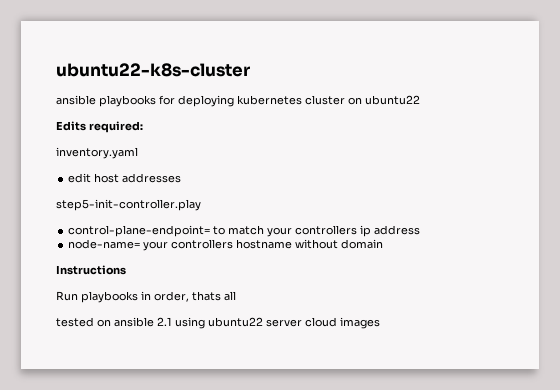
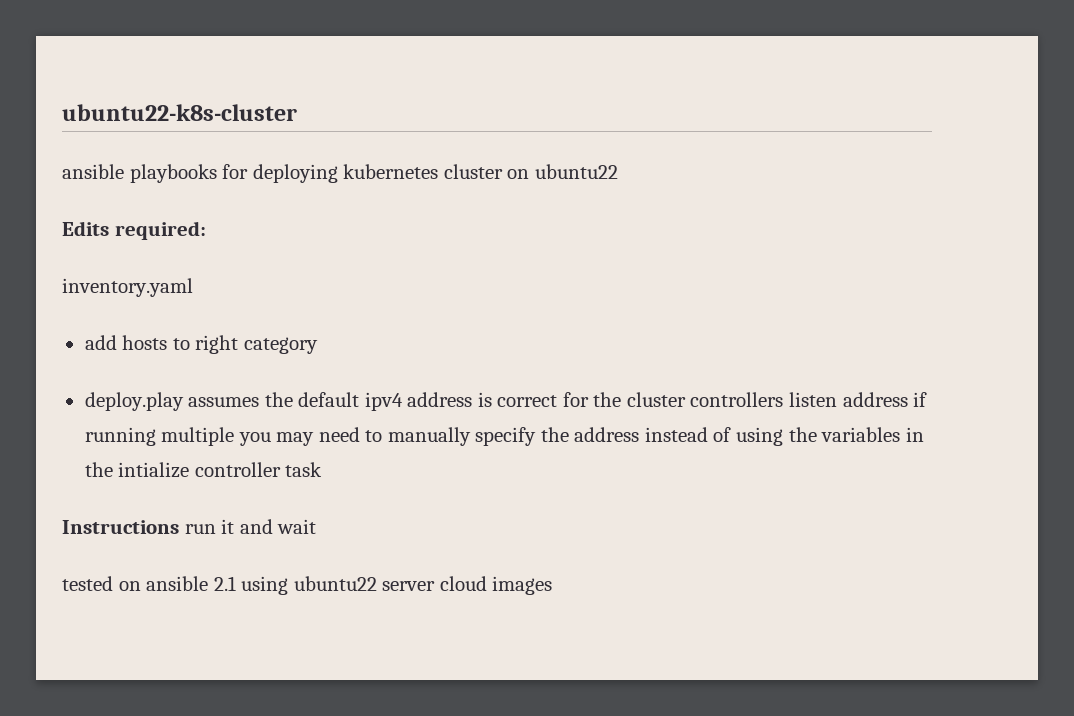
[68,173,182,183] [56,199,201,211] [68,225,421,237] [68,239,384,251] [56,265,126,275] [56,291,236,303] edit host addresses // step5-init-controller.play // control-plane-endpoint= to match your controllers ip address // node-name= your controllers hostname without domain // Instructions // Run playbooks in order, thats all -> [84,335,318,354] [84,392,928,411] [84,427,924,446] [84,462,323,478] [62,519,317,534] add hosts to right category // deploy.play assumes the default ipv4 address is correct for the cluster controllers listen address if running multiple you may need to manually specify the address instead of using the variables in the intialize controller task // Instructions run it and wait

